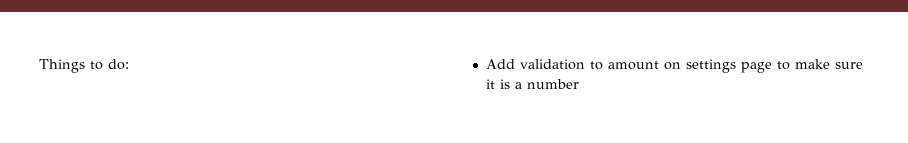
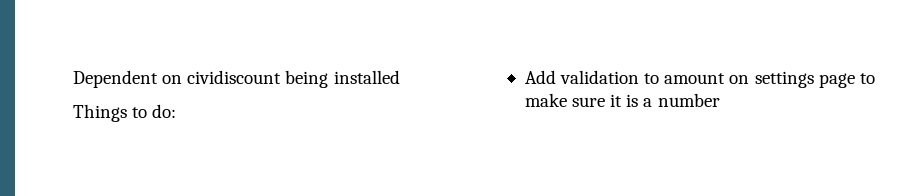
(39, 66) none -> [73,70,400,88] Dependent on cividiscount being installed //

